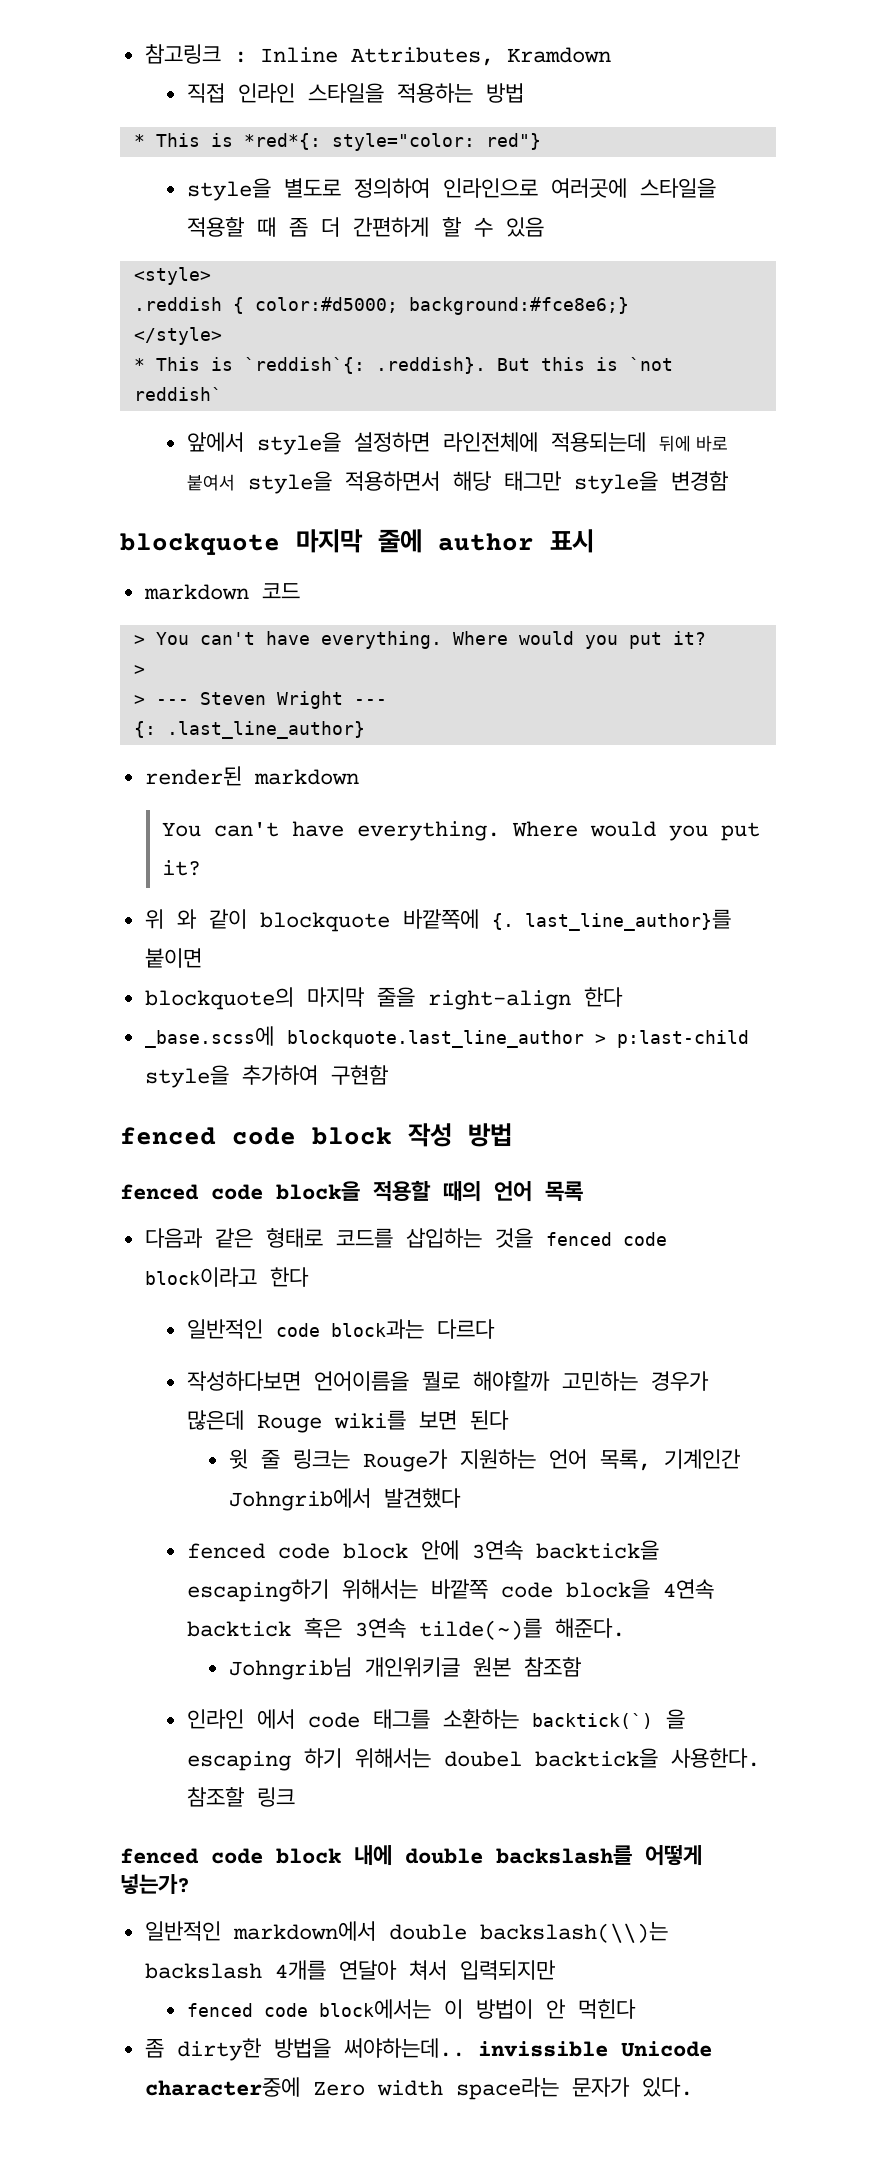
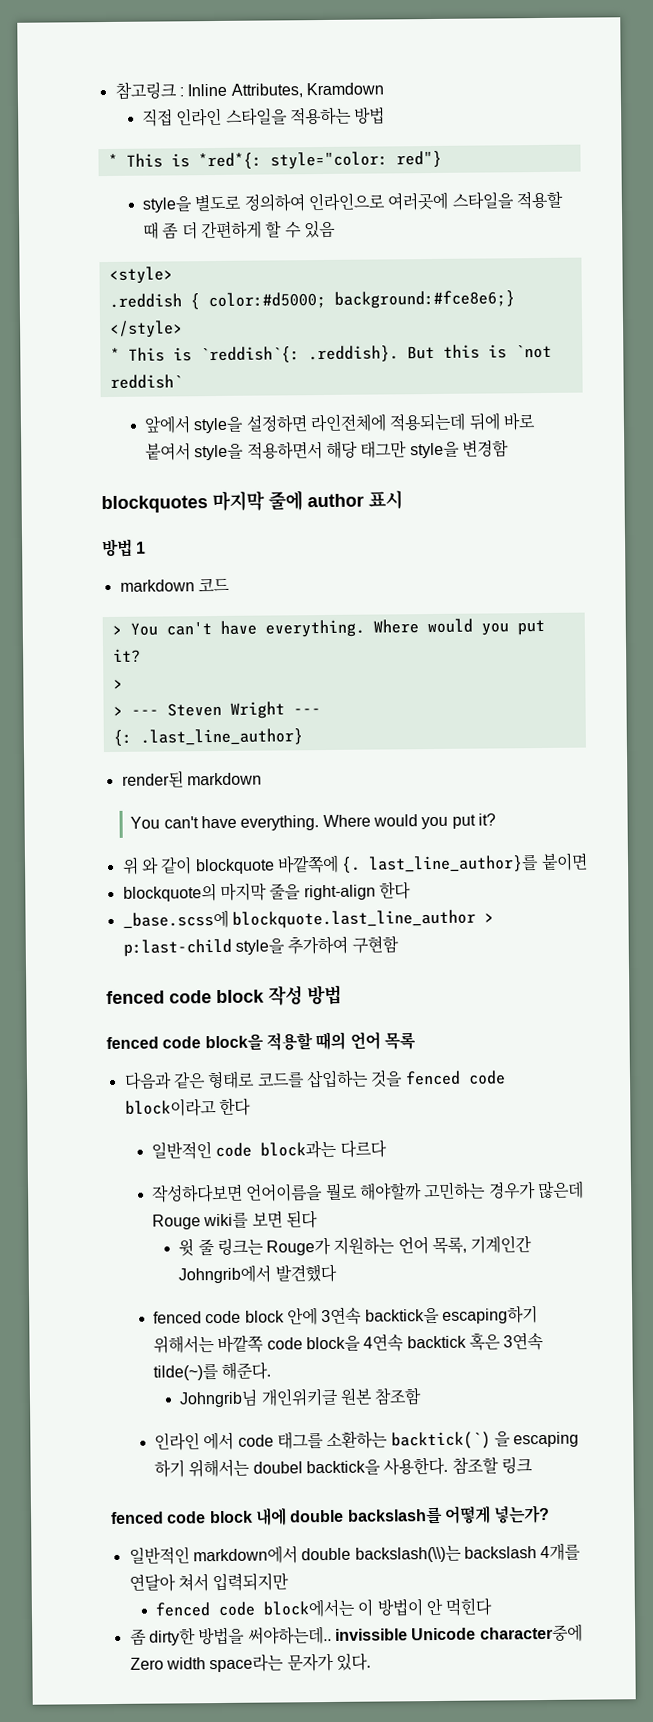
[120,533,280,555] blockquote -> [101,495,208,514] blockquotes
(594, 541) none -> [102,538,147,558] // 방법 1

